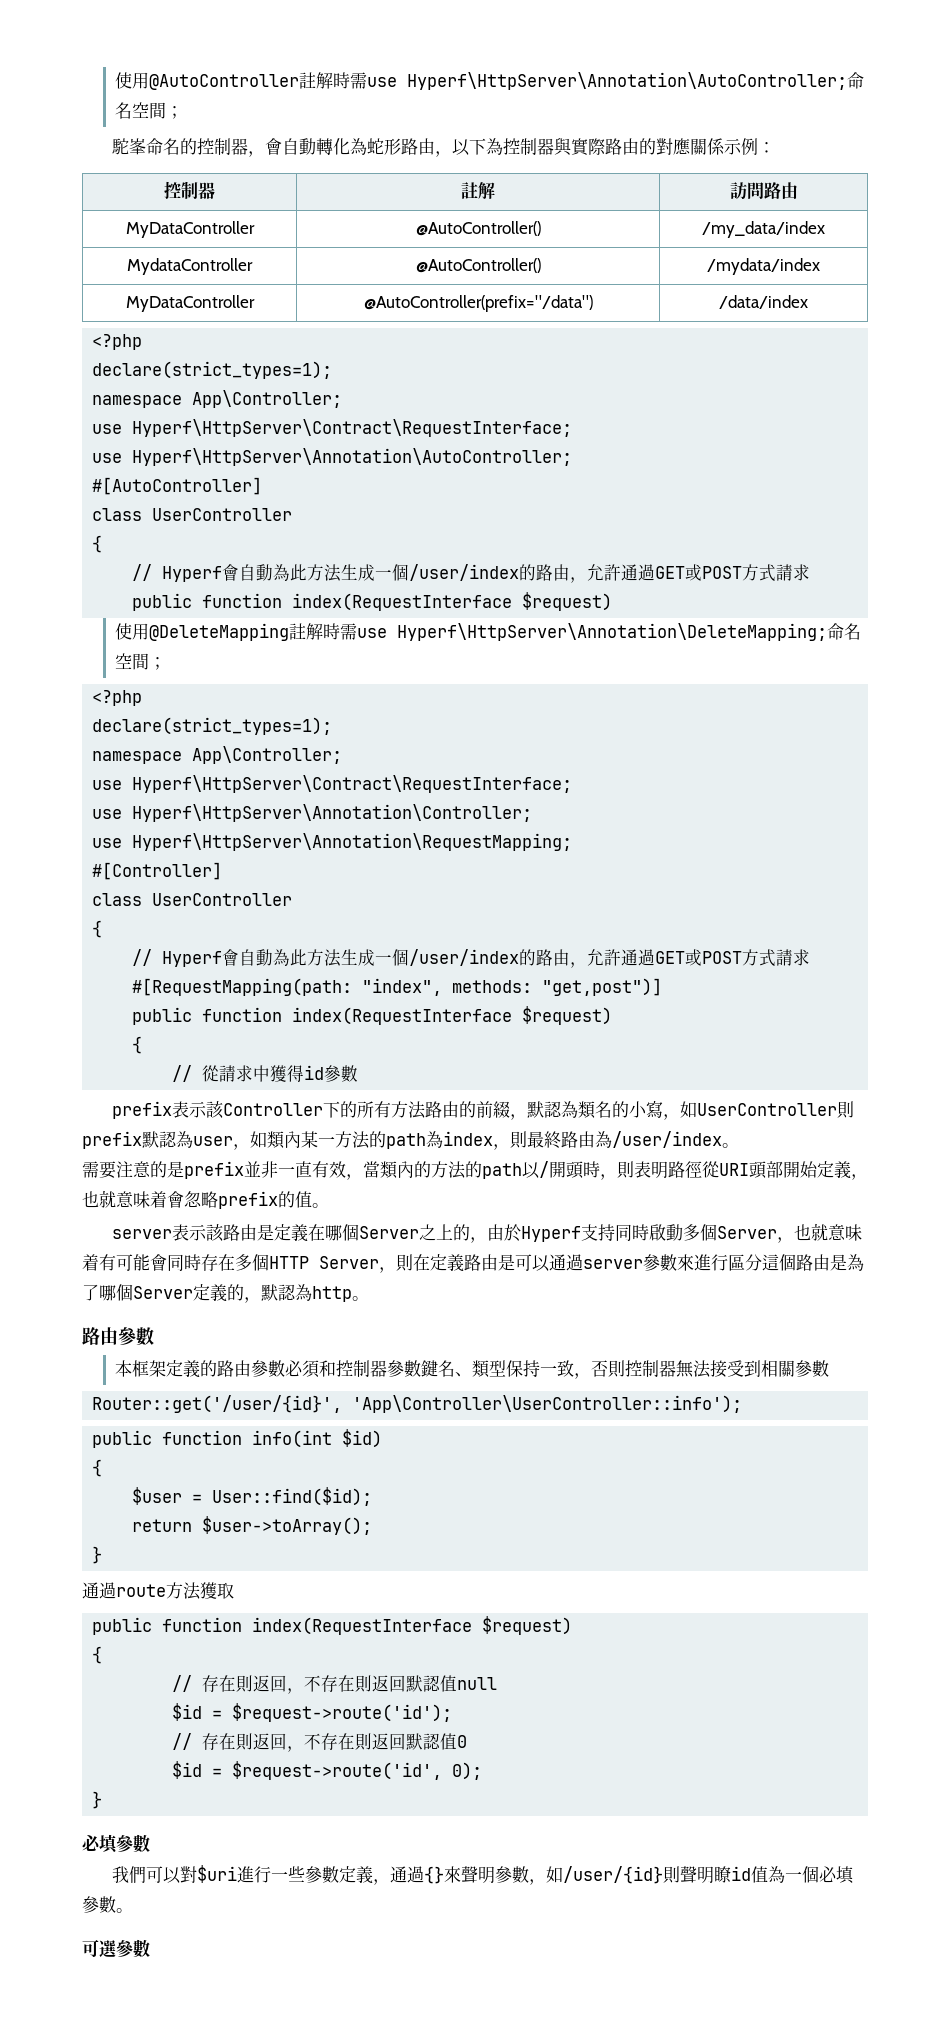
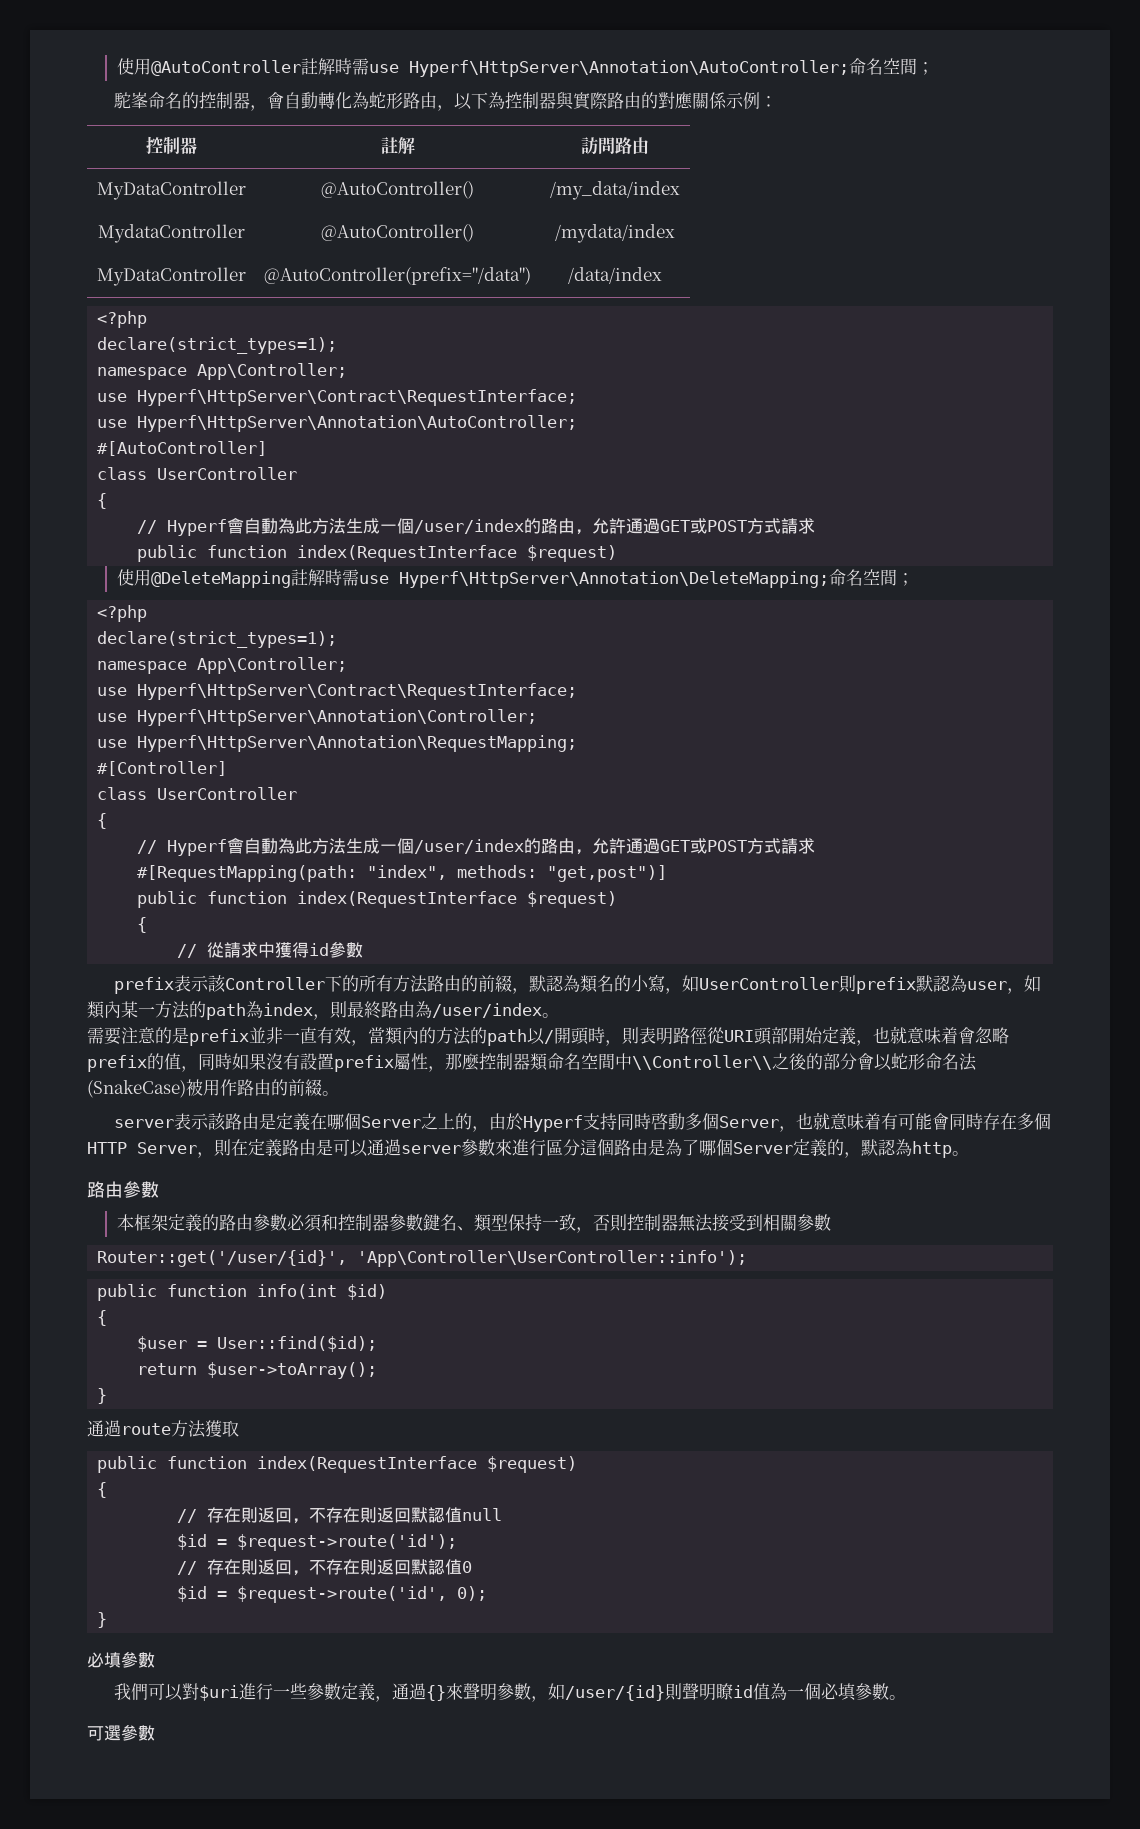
(312, 1199) none -> [181,1053,977,1072] [87,1079,322,1098] ，同時如果沒有設置prefix屬性，那麼控制器類命名空間中\\Controller\\之後的部分會以蛇形命名法(SnakeCase)被用作路由的前綴
[649,1224,667,1241] 啟 -> [650,1113,668,1130] 啓

